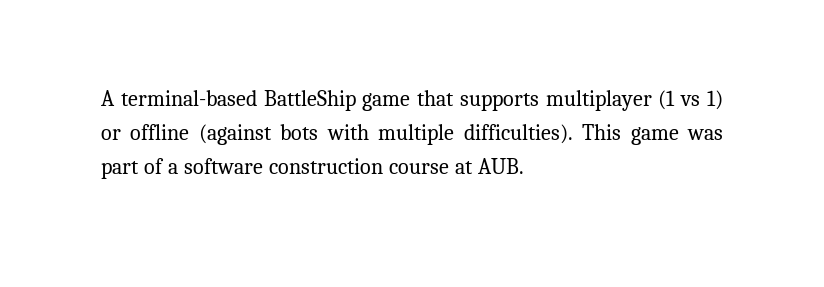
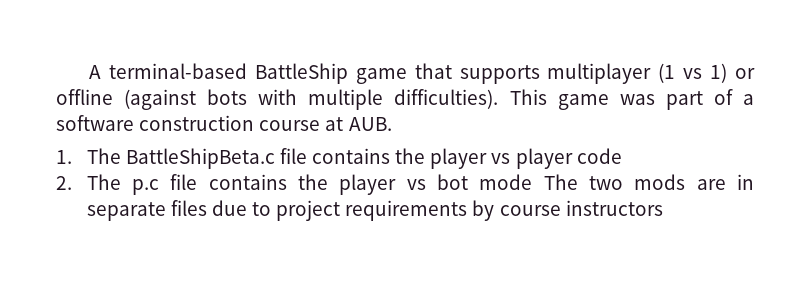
(524, 166) none -> [56,148,622,169] [56,174,754,195] [86,200,663,221] // 1. The BattleShipBeta.c file contains the player vs player code // 2. The p.c file contains the player vs bot mode The two mods are in separate files due to project requirements by course instructors

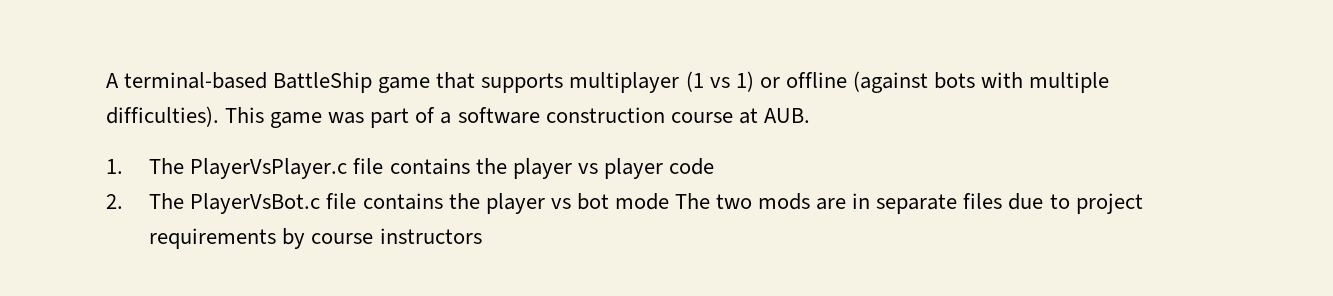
[125,148,275,169] BattleShipBeta.c -> [190,158,348,179] PlayerVsPlayer.c
[131,179,159,195] p.c -> [190,193,321,214] PlayerVsBot.c

